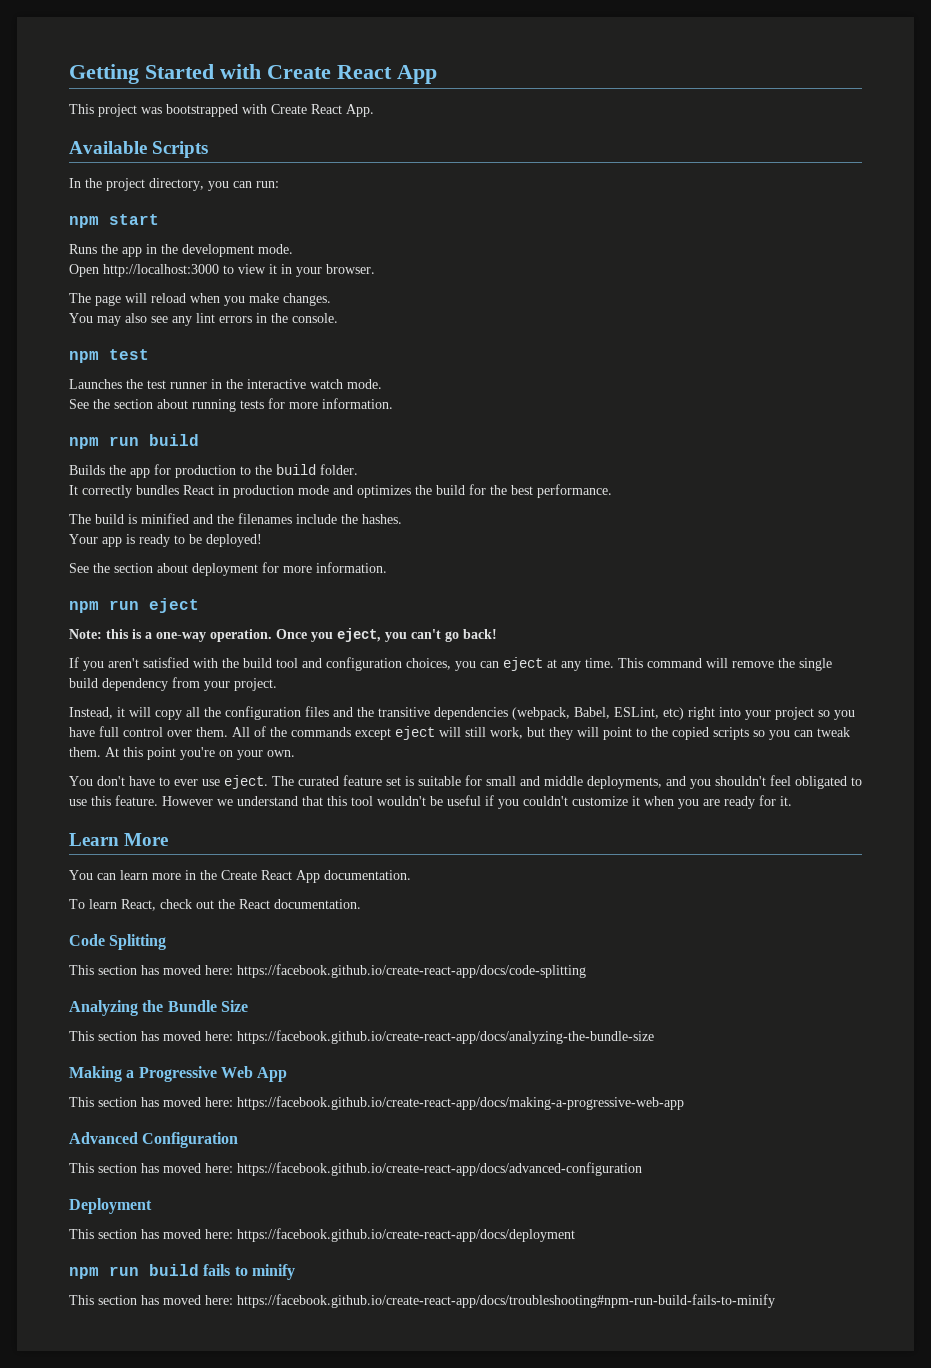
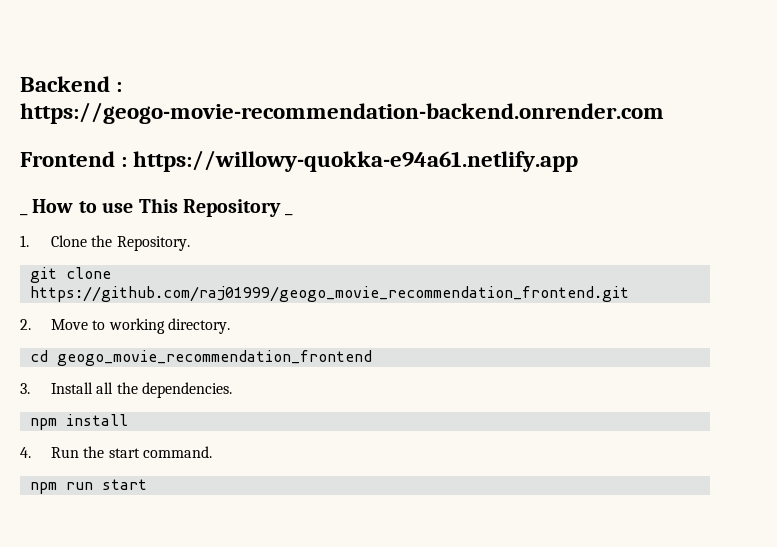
[69,64,437,84] [69,104,374,117] [69,141,209,158] [69,178,279,191] [69,214,159,228] [69,244,293,257] [69,264,375,277] [69,293,331,306] [69,313,338,326] [69,349,149,363] [69,379,382,389] [69,398,393,412] [69,434,199,449] [69,464,358,478] [69,484,612,498] [69,513,402,524] [69,534,262,547] [69,562,387,576] [69,598,199,613] [69,628,497,642] [69,657,832,671] [69,677,277,691] [69,706,855,720] [69,726,850,740] [69,747,295,760] [69,775,862,789] [69,795,792,809] [69,833,169,846] [69,870,411,883] [69,899,361,911] [69,934,167,950] [69,964,586,978] [69,1000,248,1016] [69,1030,654,1044] [69,1066,288,1082] [69,1096,684,1110] [69,1132,239,1148] [69,1162,642,1176] [69,1198,152,1214] [69,1228,575,1242] [69,1264,295,1280] [69,1294,775,1308] Getting Started with Create React App // This project was bootstrapped with Create React App. // Available Scripts // In the project directory, you can run: // npm start // Runs the app in the development mode. // Open http://localhost:3000 to view it in your browser. // The page will reload when you make changes. // You may also see any lint errors in the console. // npm test // Launches the test runner in the interactive watch mode. // See the section about running tests for more information. // npm run build // Builds the app for production to the build folder. // It correctly bundles React in production mode and optimizes the build for the best performance. // The build is minified and the filenames include the hashes. // Your app is ready to be deployed! // See the section about deployment for more information. // npm run eject // Note: this is a one-way operation. Once you eject, you can't go back! // If you aren't satisfied with the build tool and configuration choices, you can eject at any time. This command will remove the single build dependency from your project. // Instead, it will copy all the configuration files and the transitive dependencies (webpack, Babel, ESLint, etc) right into your project so you have full control over them. All of the commands except eject will still work, but they will point to the copied scripts so you can tweak them. At this point you're on your own. // You don't have to ever use eject. The curated feature set is suitable for small and middle deployments, and you shouldn't feel obligated to use this feature. However we understand that this tool wouldn't be useful if you couldn't customize it when you are ready for it. // Learn More // You can learn more in the Create React App documentation. // To learn React, check out the React documentation. // Code Splitting // This section has moved here: https://facebook.github.io/create-react-app/docs/code-splitting // Analyzing the Bundle Size // This section has moved here: https://facebook.github.io/create-react-app/docs/analyzing-the-bundle-size // Making a Progressive Web App // This section has moved here: https://facebook.github.io/create-react-app/docs/making-a-progressive-web-app // Advanced Configuration // This section has moved here: https://facebook.github.io/create-react-app/docs/advanced-configuration // Deployment // This section has moved here: https://facebook.github.io/create-react-app/docs/deployment // npm run build fails to minify // This section has moved here: https://facebook.github.io/create-react-app/docs/troubleshooting#npm-run-build-fails-to-minify -> [20,76,123,92] [20,102,664,124] [20,150,579,172] [20,213,28,216] [32,198,294,217] [20,235,190,251] [29,267,111,283] [29,286,629,302] [20,318,230,334] [29,350,372,366] [20,382,232,398] [29,414,128,430] [20,446,212,458] [29,479,147,494] Backend : https://geogo-movie-recommendation-backend.onrender.com // Frontend : https://willowy-quokka-e94a61.netlify.app // _ How to use This Repository _ // 1. Clone the Repository. // git clone https://github.com/raj01999/geogo_movie_recommendation_frontend.git // 2. Move to working directory. // cd geogo_movie_recommendation_frontend // 3. Install all the dependencies. // npm install // 4. Run the start command. // npm run start

